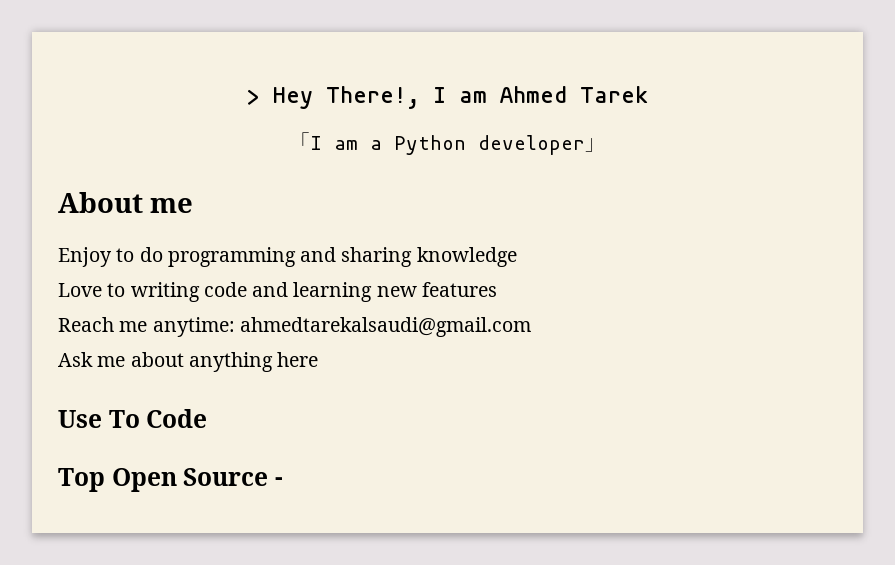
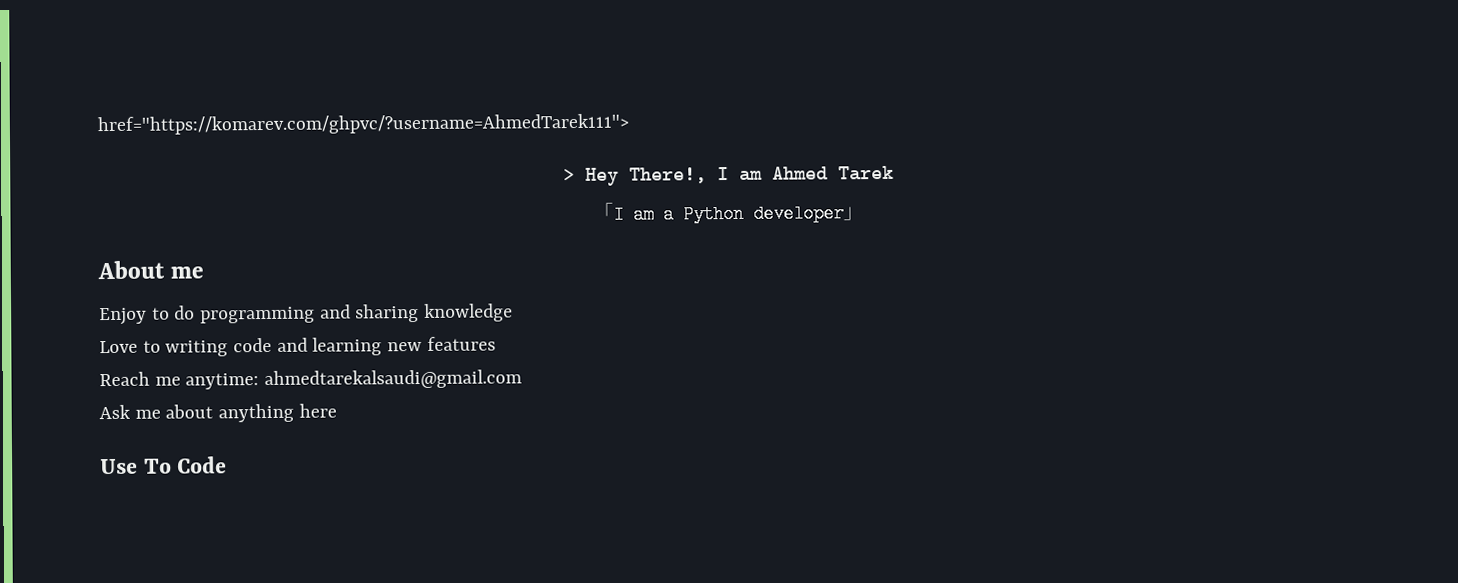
(247, 97) none -> [97,113,629,136] href="https://komarev.com/ghpvc/?username=AhmedTarek111"> //
[58,468,283,492] // Top Open Source - -> (228, 465) none

